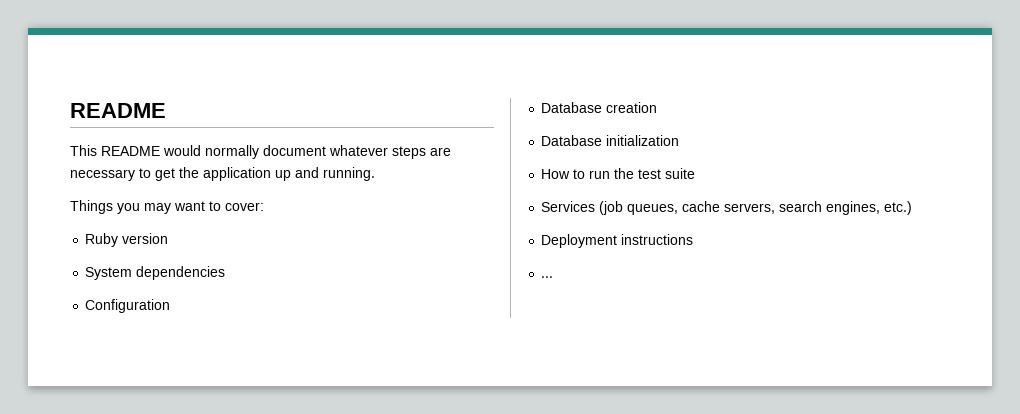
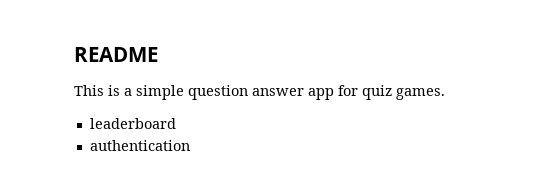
[101,145,451,159] [70,167,375,181] [70,200,264,214] [85,233,169,247] [85,266,226,280] [85,299,171,313] [541,102,658,113] [541,135,680,146] [541,168,696,179] [541,201,913,215] [541,234,694,248] [541,276,554,278] README would normally document whatever steps are necessary to get the application up and running. // Things you may want to cover: // Ruby version // System dependencies // Configuration // Database creation // Database initialization // How to run the test suite // Services (job queues, cache servers, search engines, etc.) // Deployment instructions // ... -> [108,85,445,100] [89,118,176,129] [89,140,190,151] is a simple question answer app for quiz games. // leaderboard // authentication

